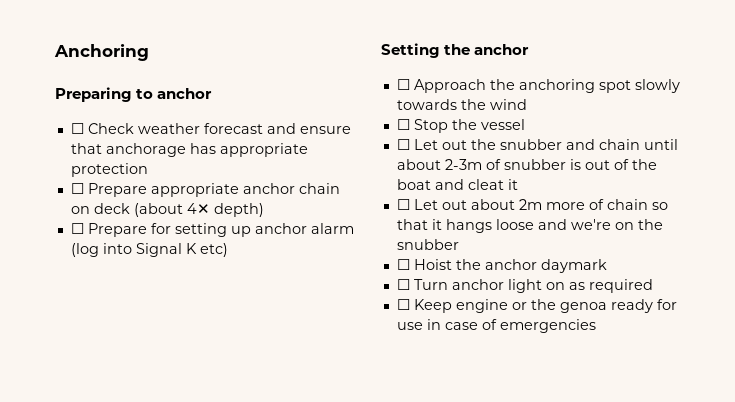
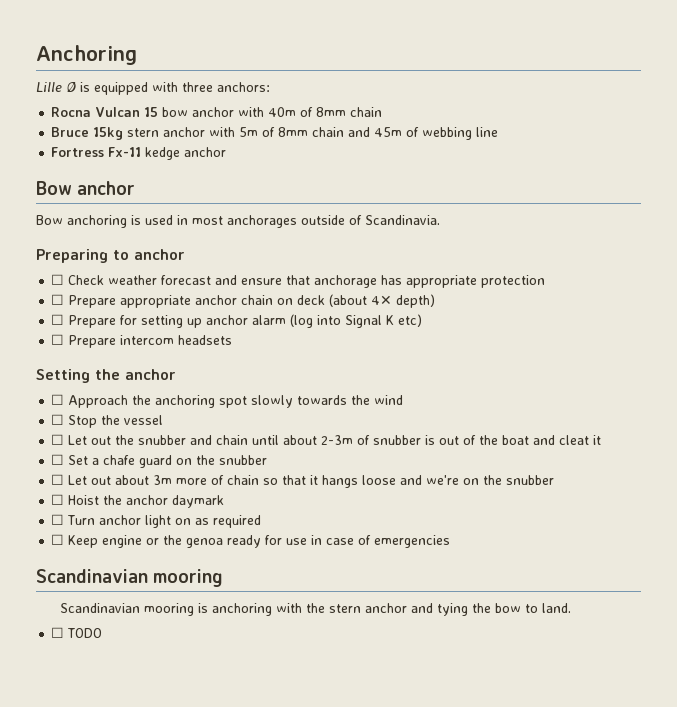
(149, 52) none -> [36,82,270,95] [51,107,383,117] [51,127,499,140] [51,147,227,160] [36,181,136,195] [36,215,440,228] // Lille Ø is equipped with three anchors: // Rocna Vulcan 15 bow anchor with 40m of 8mm chain // Bruce 15kg stern anchor with 5m of 8mm chain and 45m of webbing line // Fortress Fx-11 kedge anchor // Bow anchor // Bow anchoring is used in most anchorages outside of Scandinavia.
(228, 250) none -> [51,334,233,348] // ☐ Prepare intercom headsets
(518, 184) none -> [51,454,268,468] // ☐ Set a chafe guard on the snubber
[518,199,542,210] 2m -> [153,475,173,485] 3m
(596, 326) none -> [36,569,224,587] [60,603,572,616] [51,627,103,638] // Scandinavian mooring // Scandinavian mooring is anchoring with the stern anchor and tying the bow to land. // ☐ TODO

